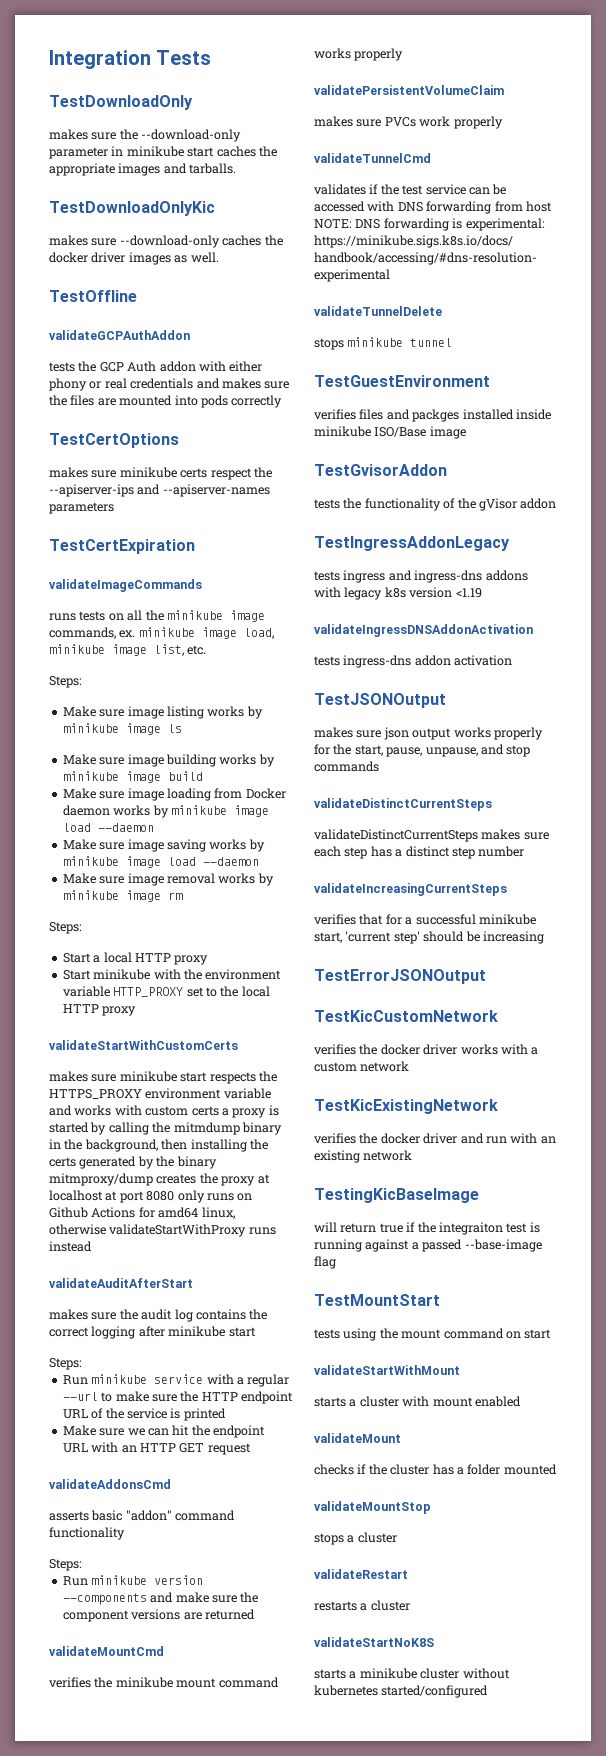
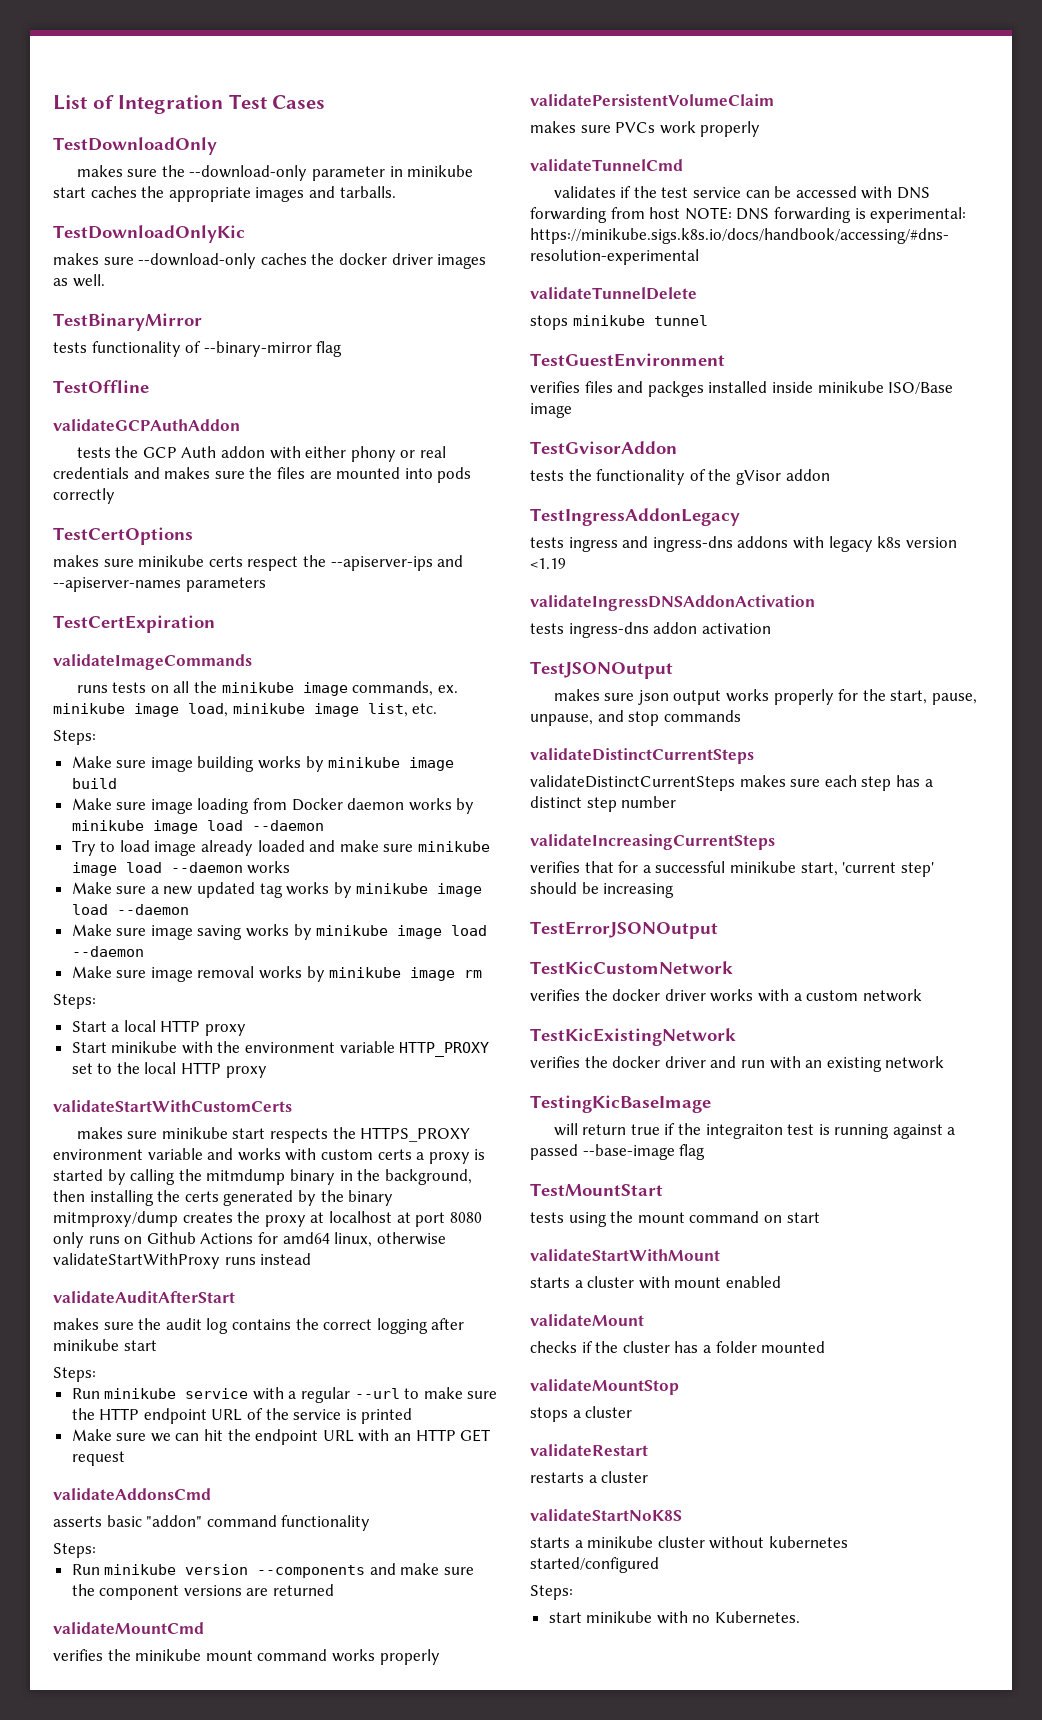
[49,50,212,69] Integration Tests -> [53,94,326,114] List of Integration Test Cases
(219, 257) none -> [53,313,202,331] [53,341,343,357] // TestBinaryMirror // tests functionality of --binary-mirror flag
[62,706,263,719] [62,723,182,735] // Make sure image listing works by minikube image ls -> (96, 737) none
(154, 827) none -> [71,840,491,856] [71,861,291,876] [71,882,483,898] [71,904,189,915] // Try to load image already loaded and make sure minikube image load --daemon works // Make sure a new updated tag works by minikube image load --daemon
(489, 1691) none -> [530,1585,573,1600] [548,1611,801,1624] // Steps: // start minikube with no Kubernetes.

